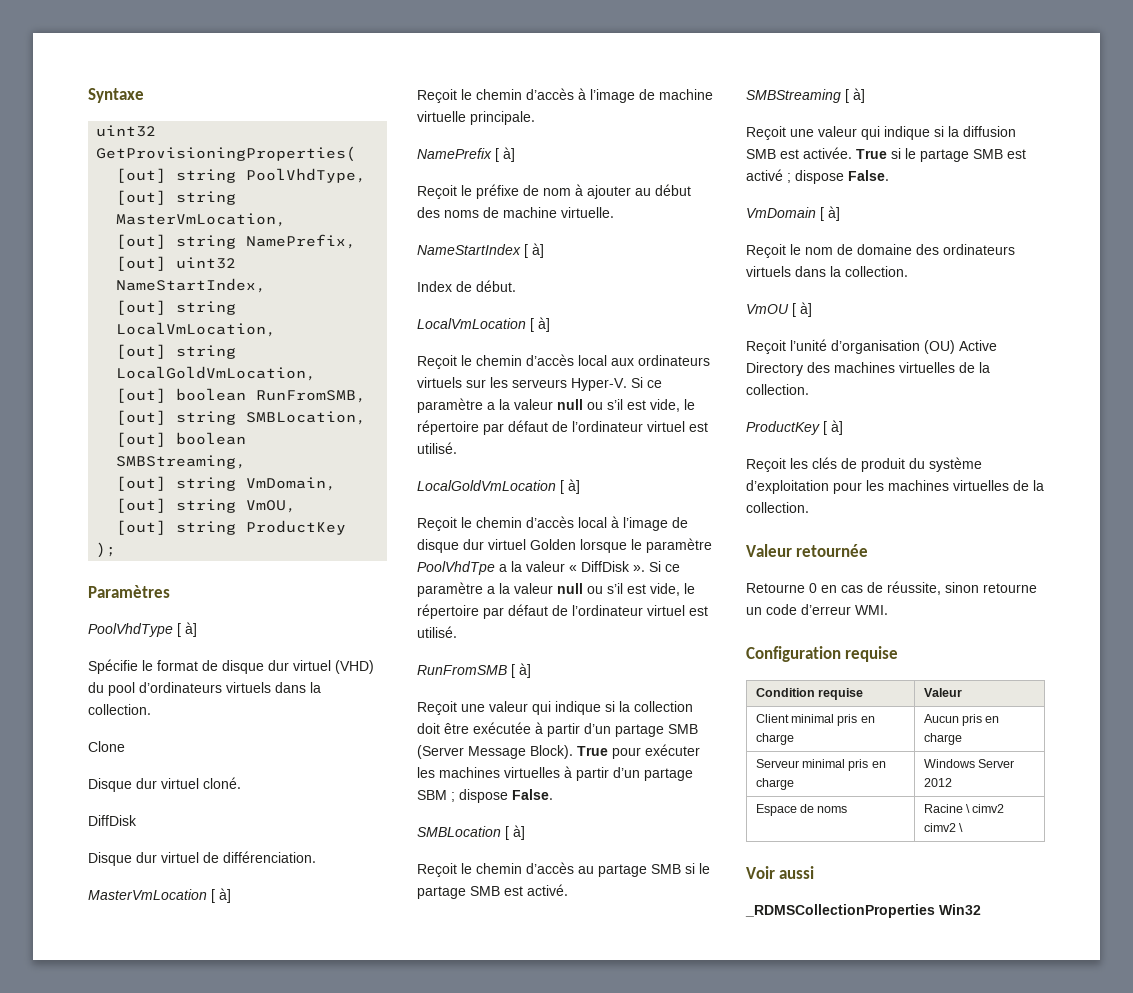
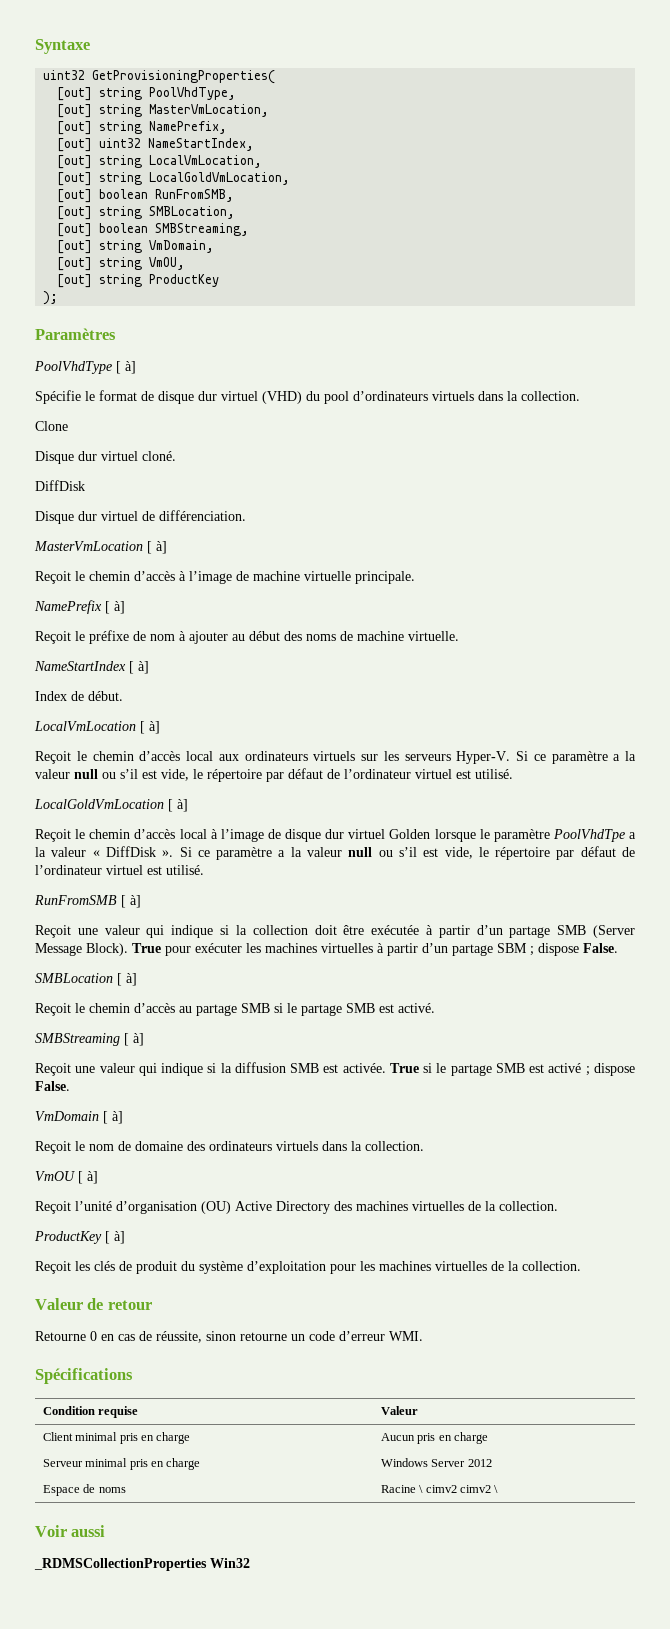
[796,544,869,557] retournée -> [87,1298,152,1310] de retour
[746,646,899,662] Configuration requise -> [35,1368,133,1384] Spécifications

